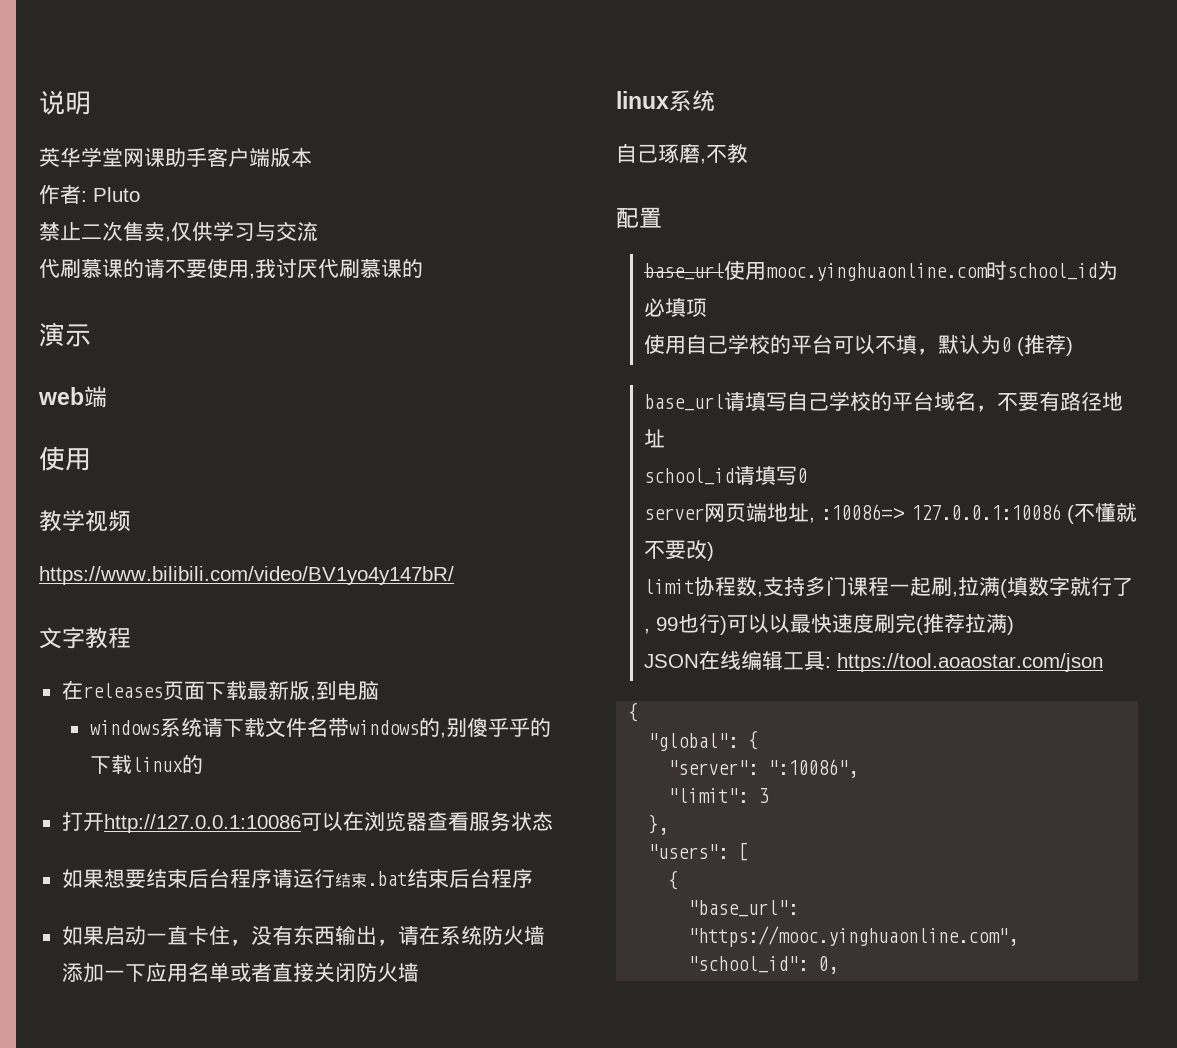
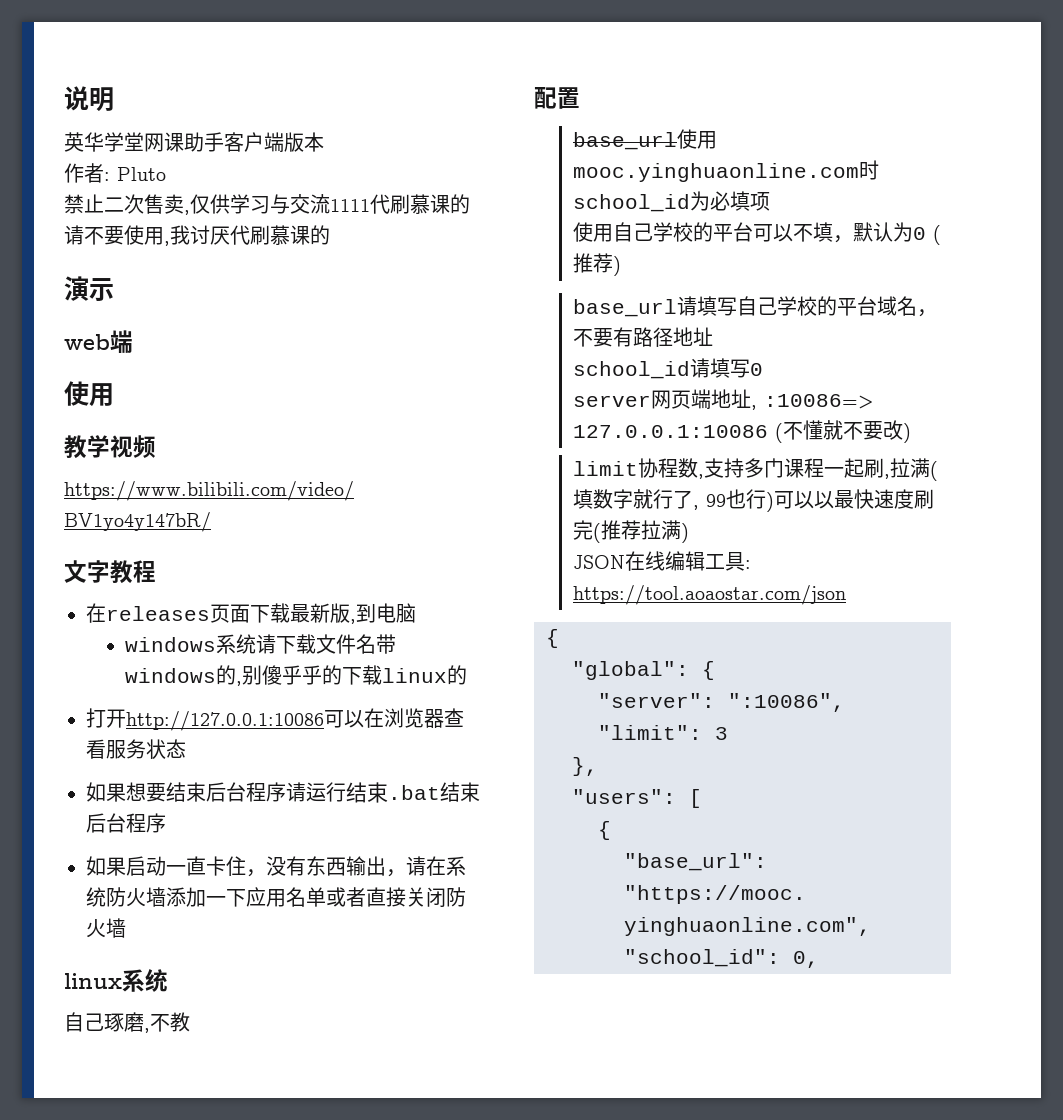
(318, 231) // -> [330,199,370,212] 1111

